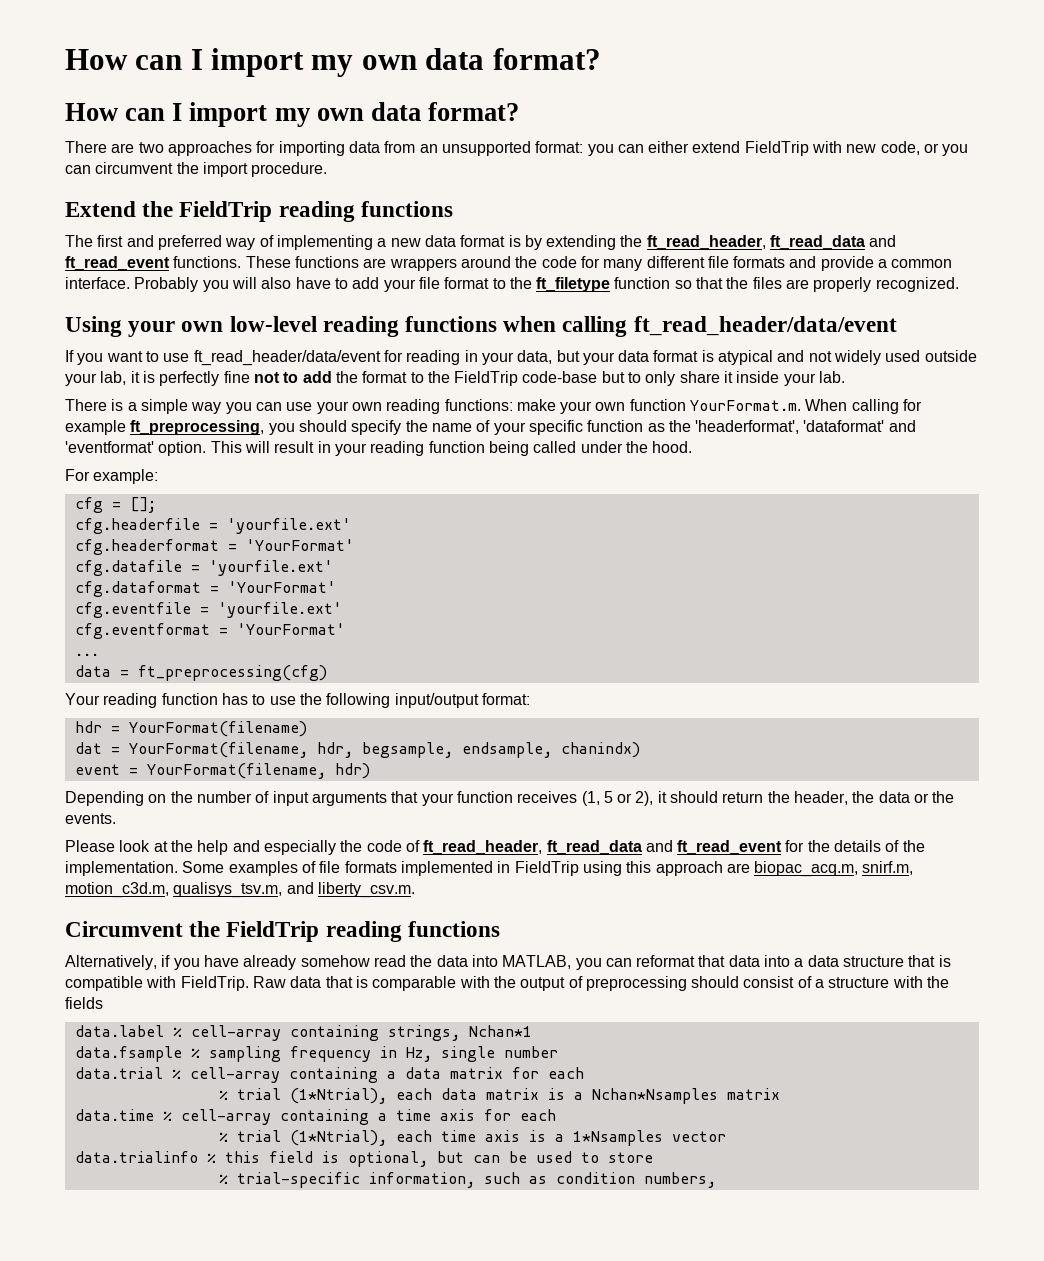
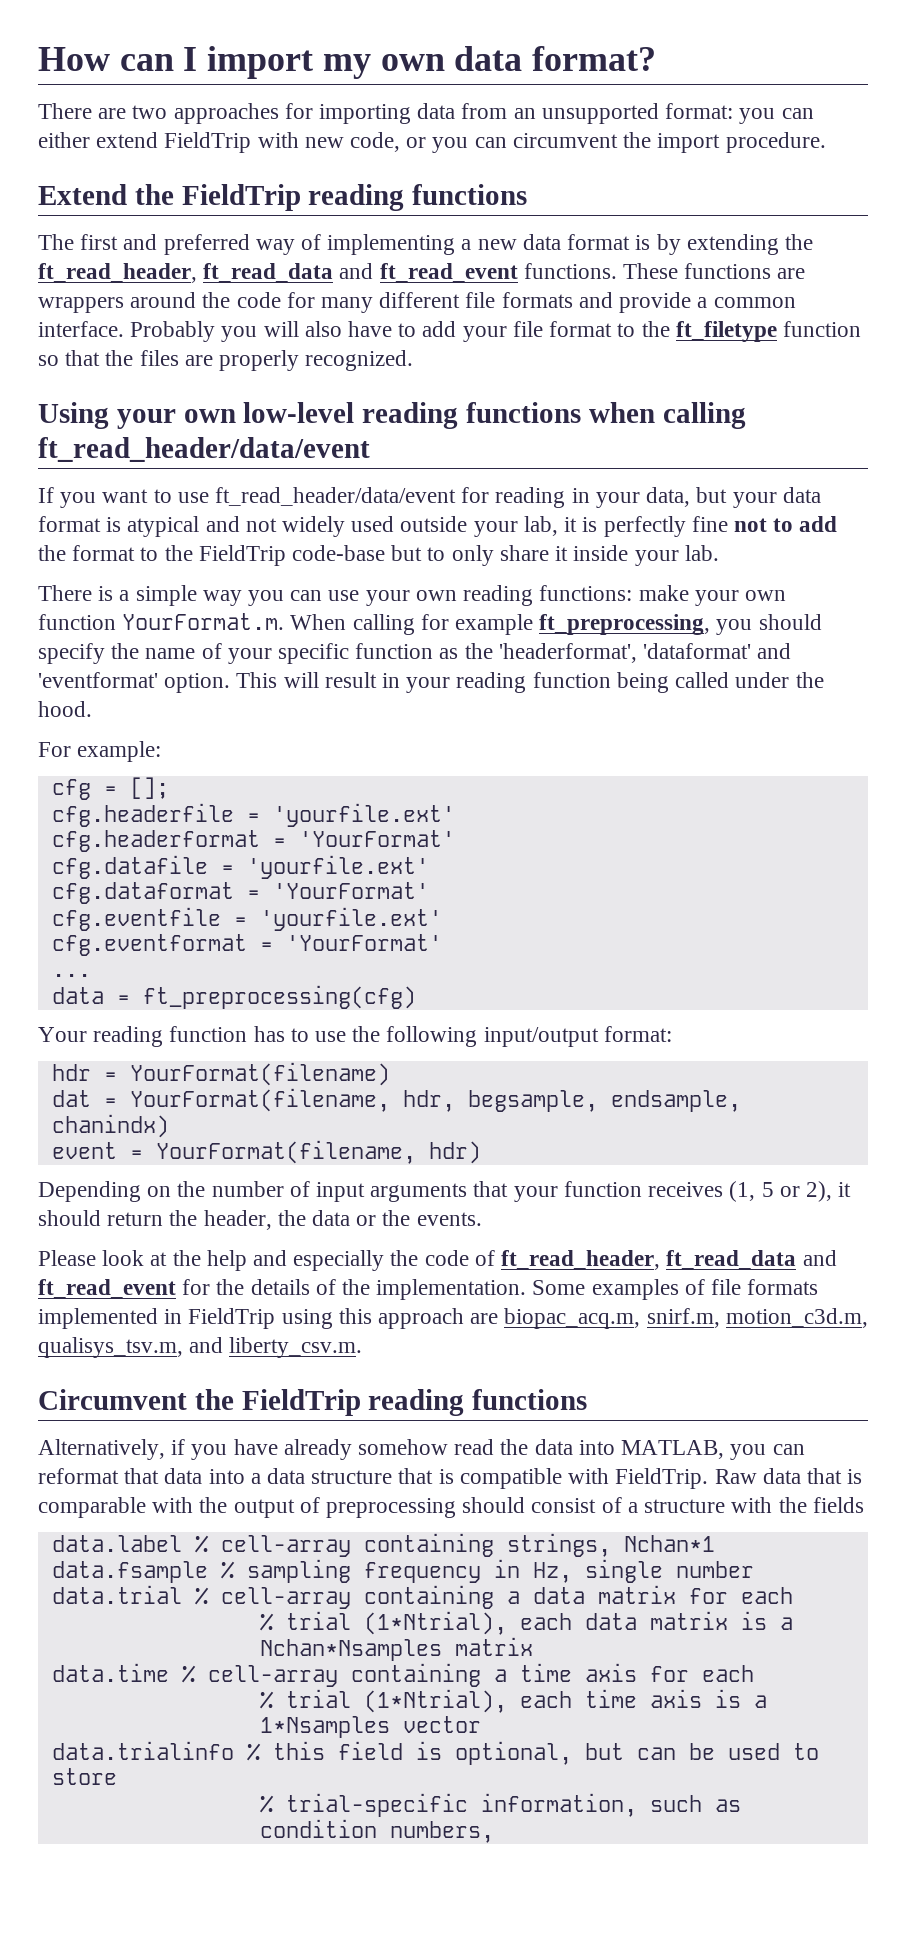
[65,48,601,77] [65,102,520,127] How can I import my own data format? // How can I import my own data format? -> [38,46,657,79] How can I import my own data format?

